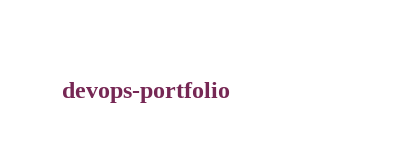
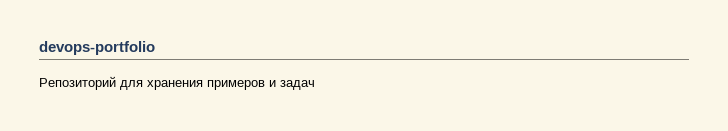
(230, 92) none -> [39,76,315,90] // Репозиторий для хранения примеров и задач

